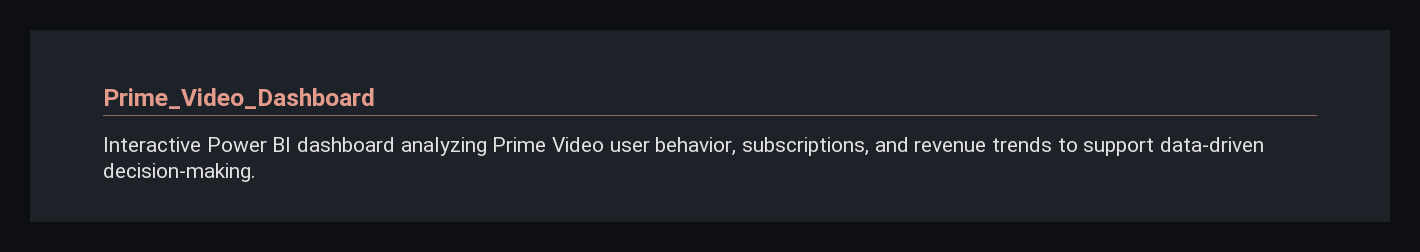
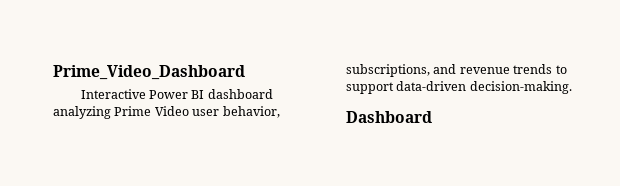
(256, 172) none -> [346,111,432,123] // Dashboard

